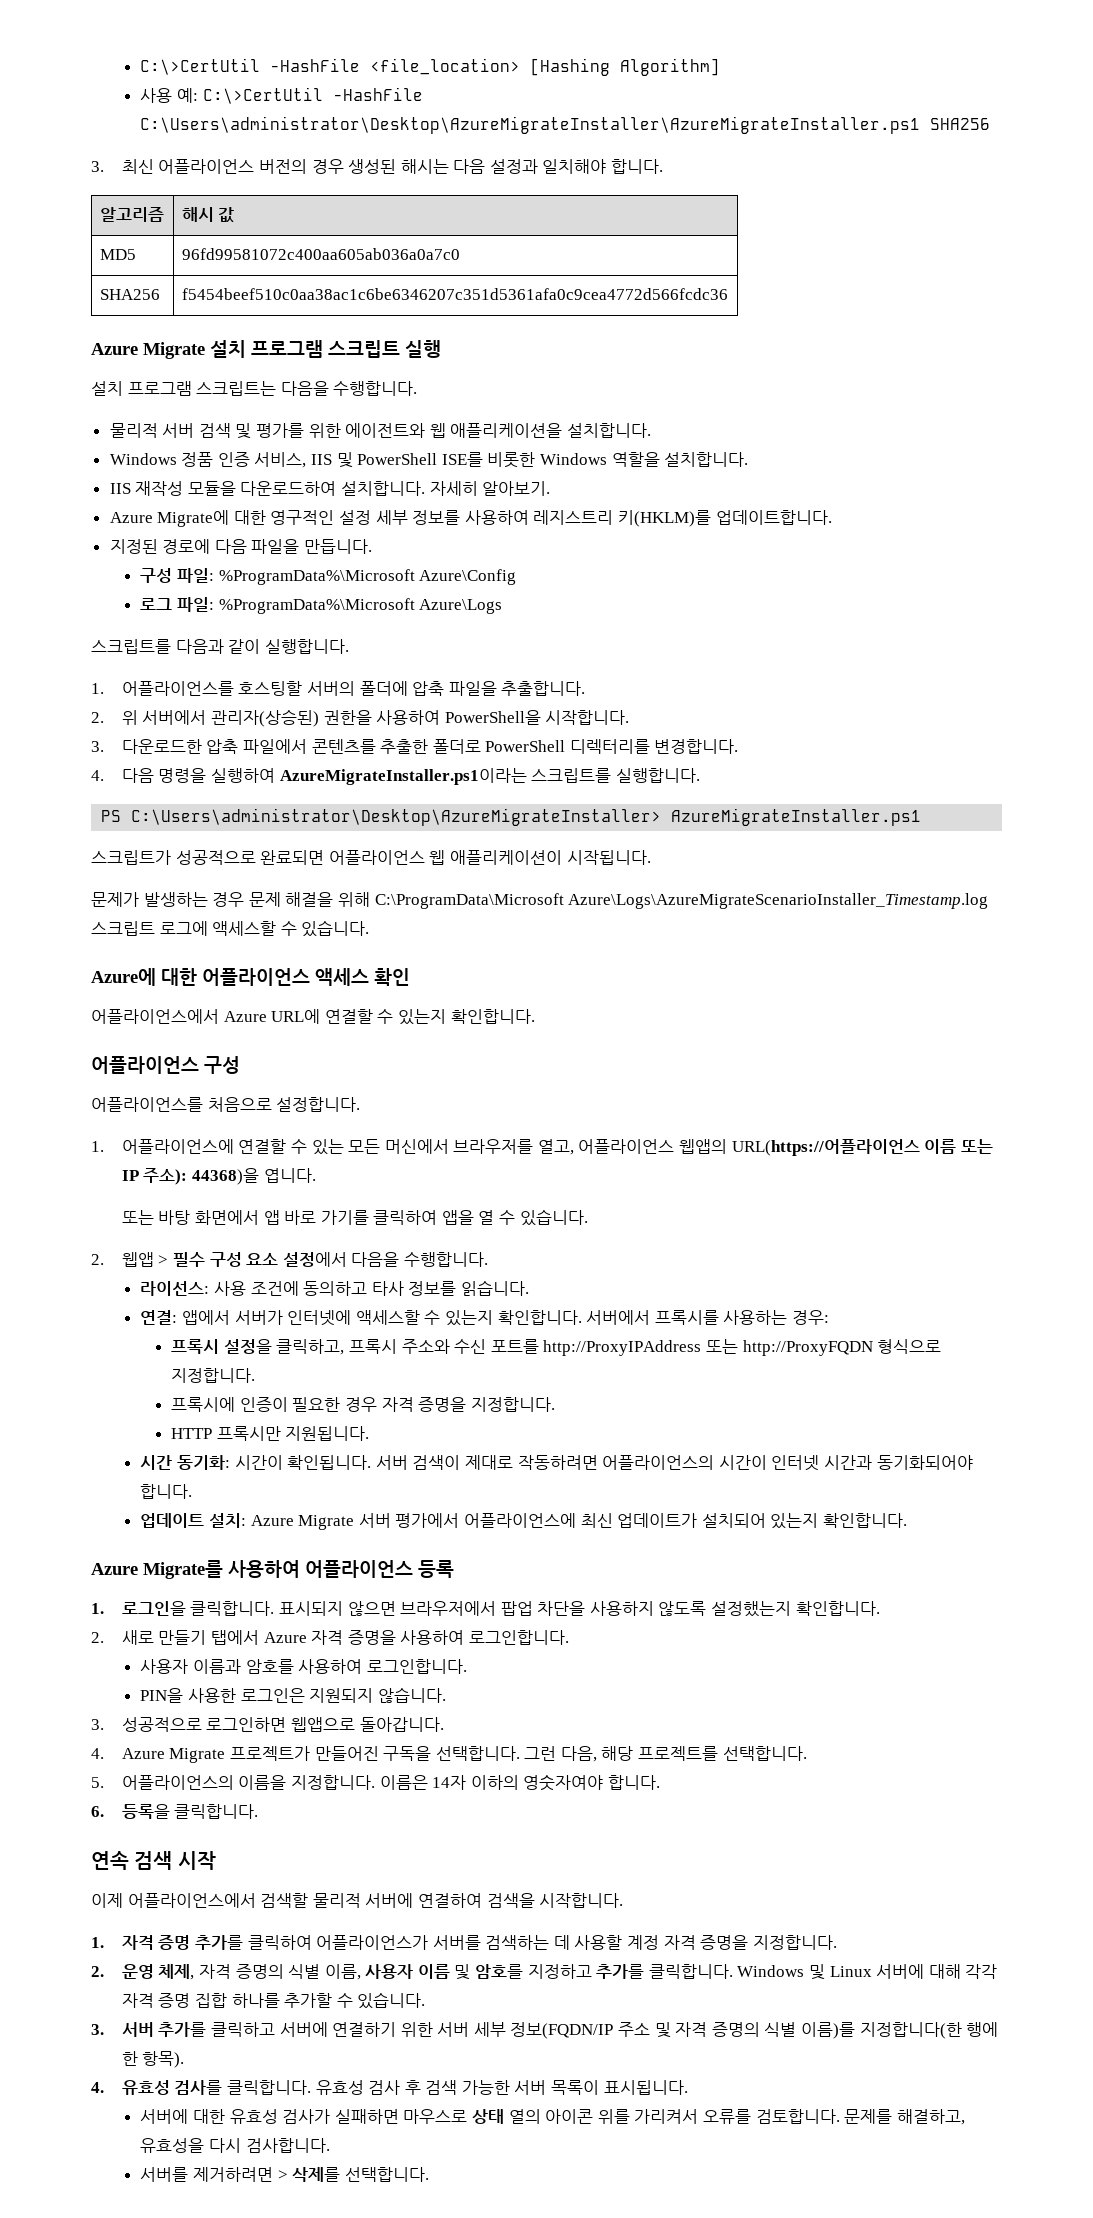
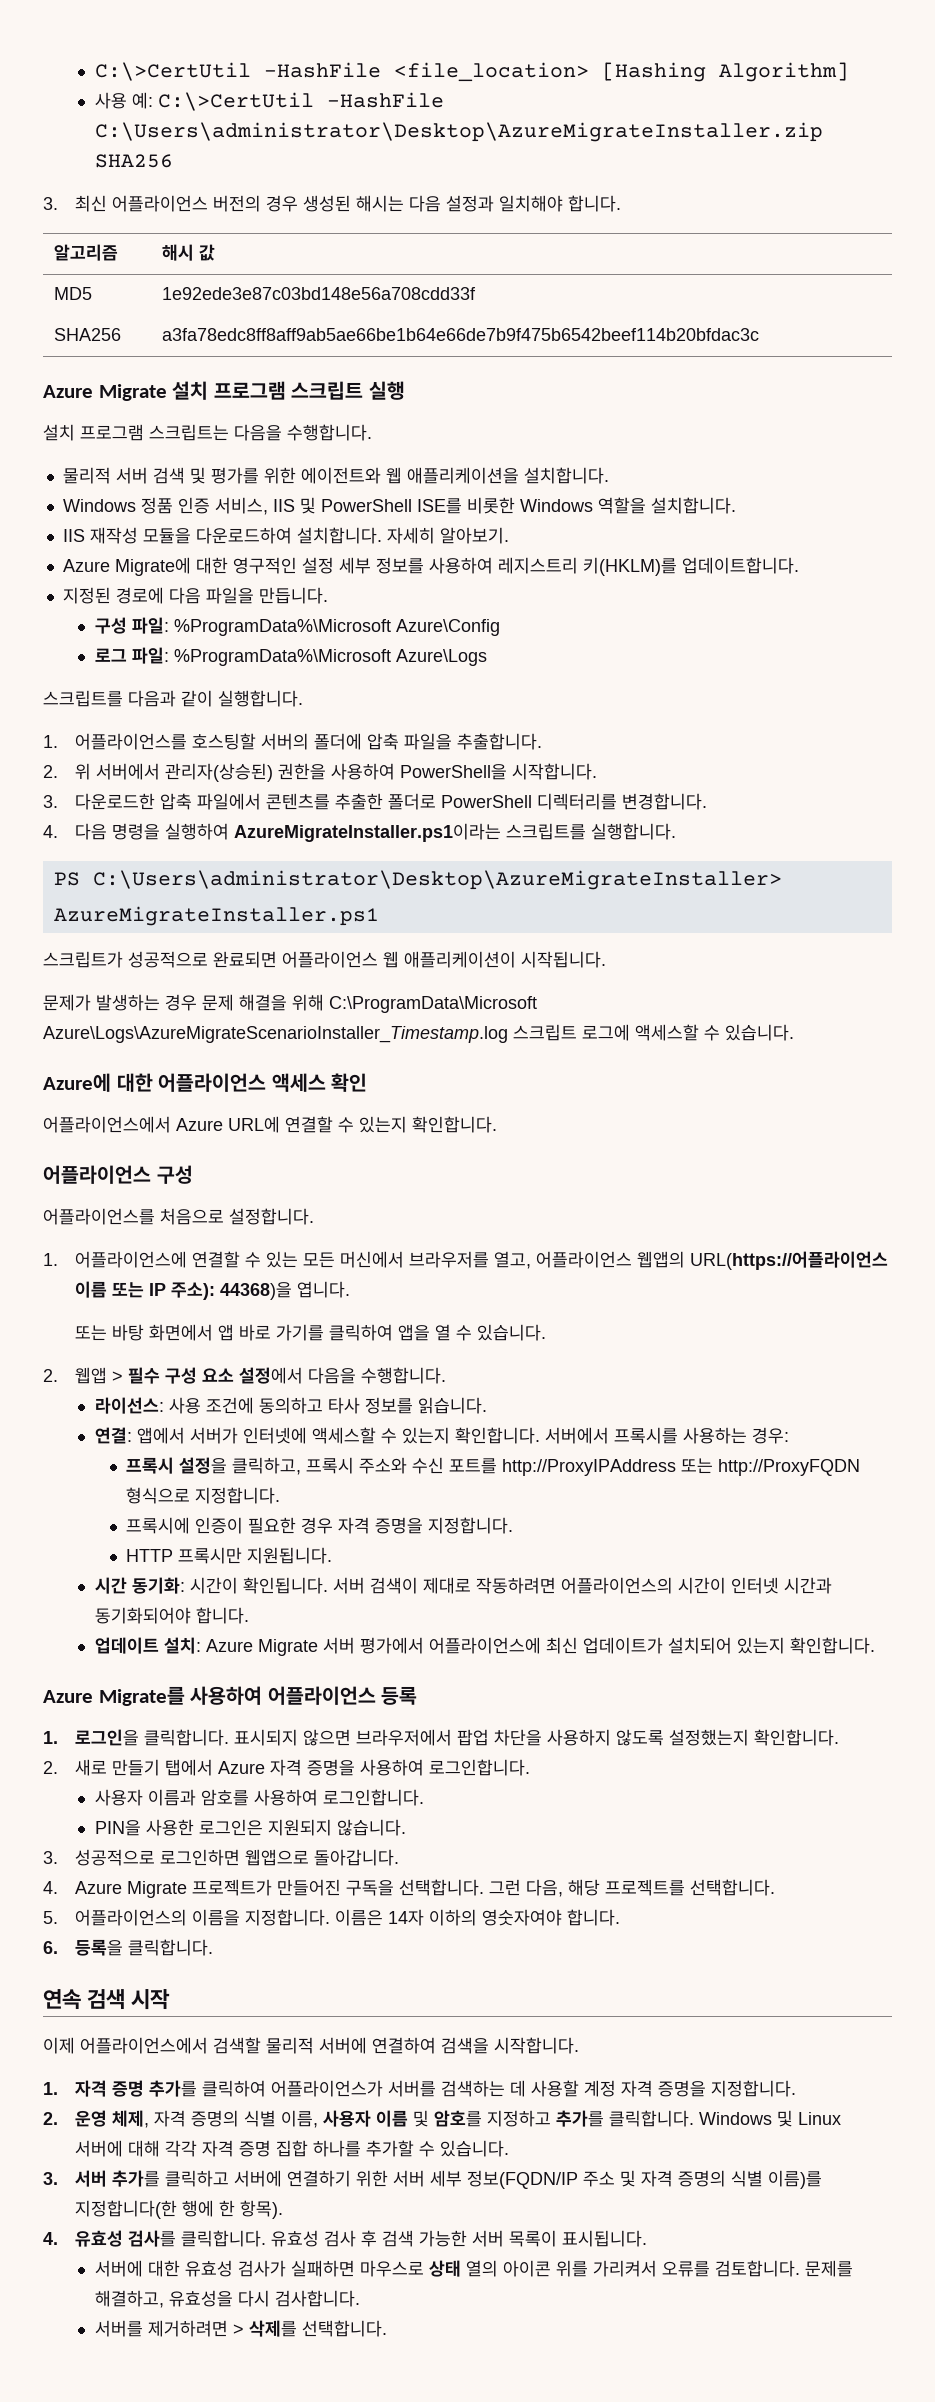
[140,116,921,134] C:\Users\administrator\Desktop\AzureMigrateInstaller\AzureMigrateInstaller.ps1 -> [94,122,823,142] C:\Users\administrator\Desktop\AzureMigrateInstaller.zip
[181,248,460,260] 96fd99581072c400aa605ab036a0a7c0 -> [162,287,477,300] 1e92ede3e87c03bd148e56a708cdd33f
[181,288,728,300] f5454beef510c0aa38ac1c6be6346207c351d5361afa0c9cea4772d566fcdc36 -> [162,328,760,341] a3fa78edc8ff8aff9ab5ae66be1b64e66de7b9f475b6542beef114b20bfdac3c

